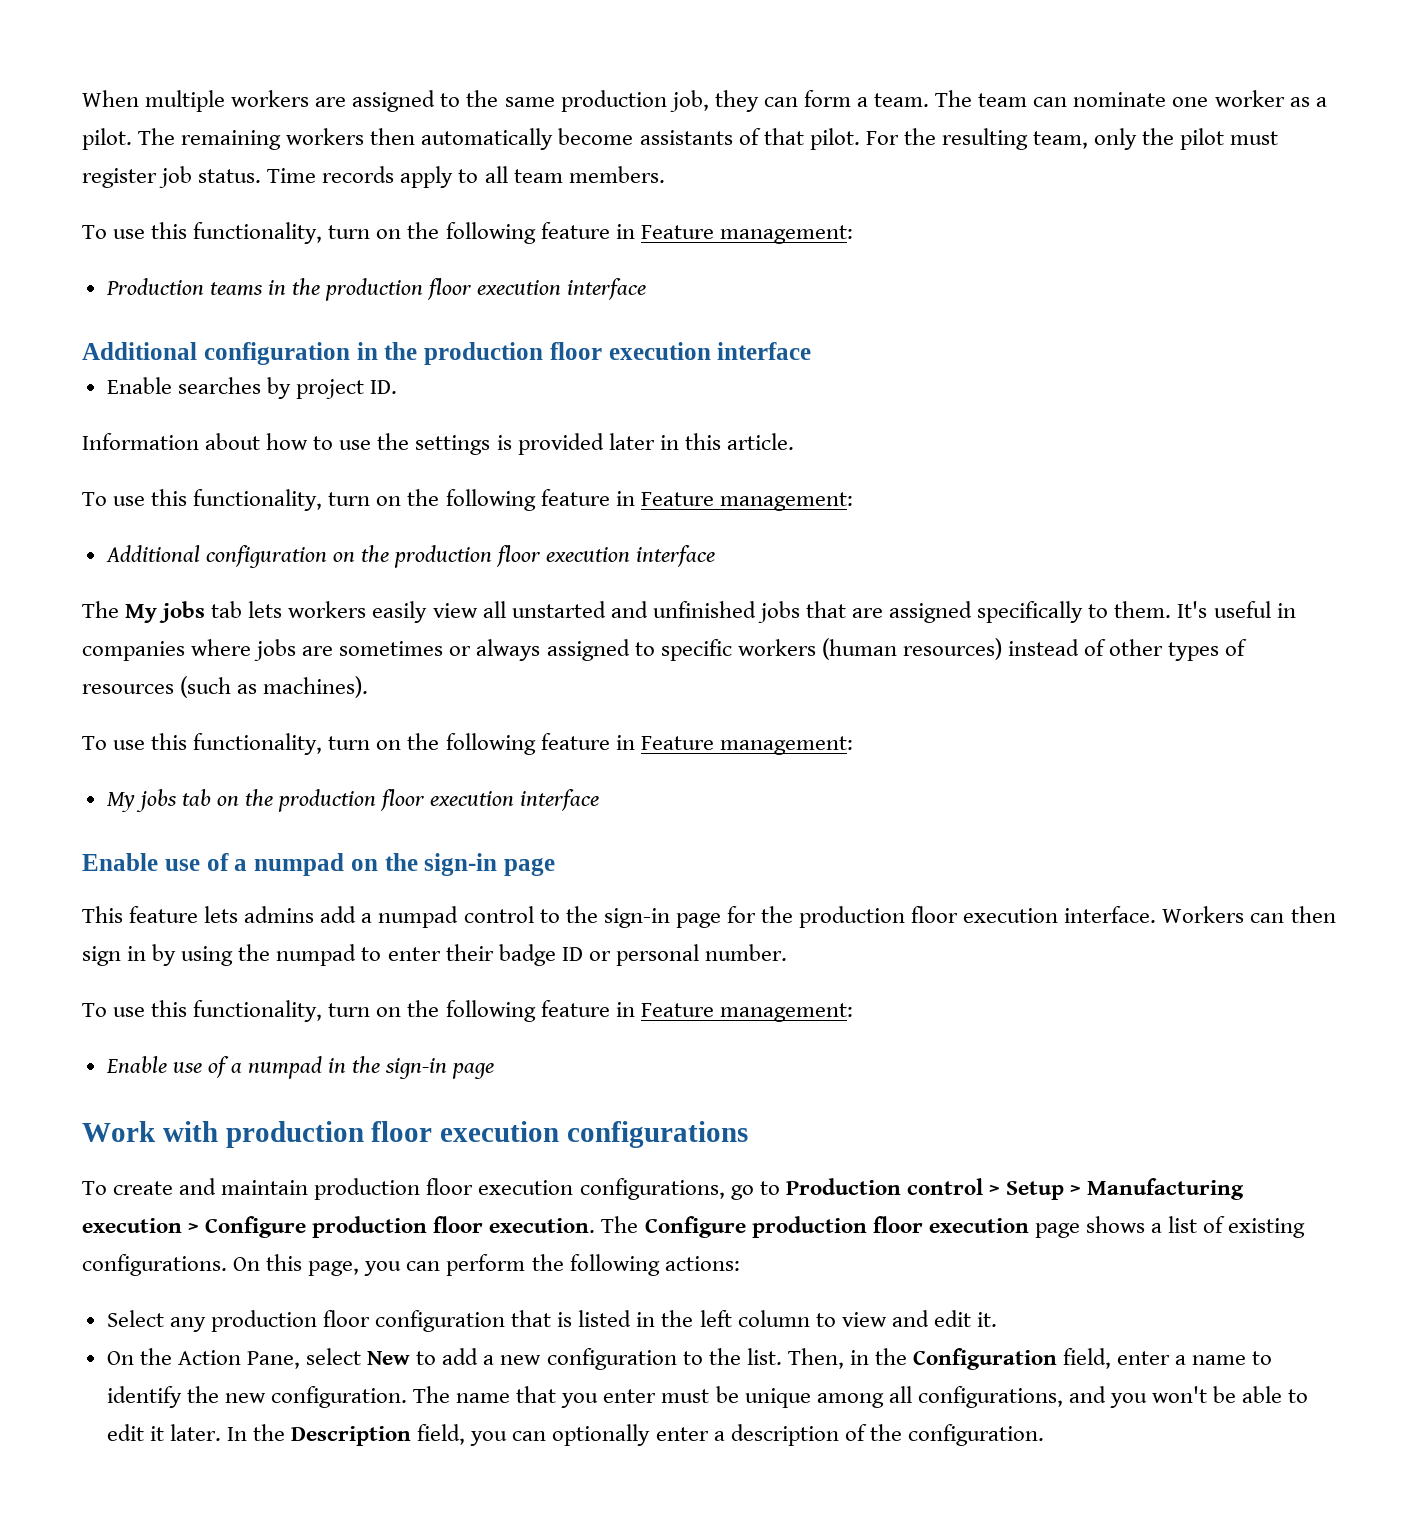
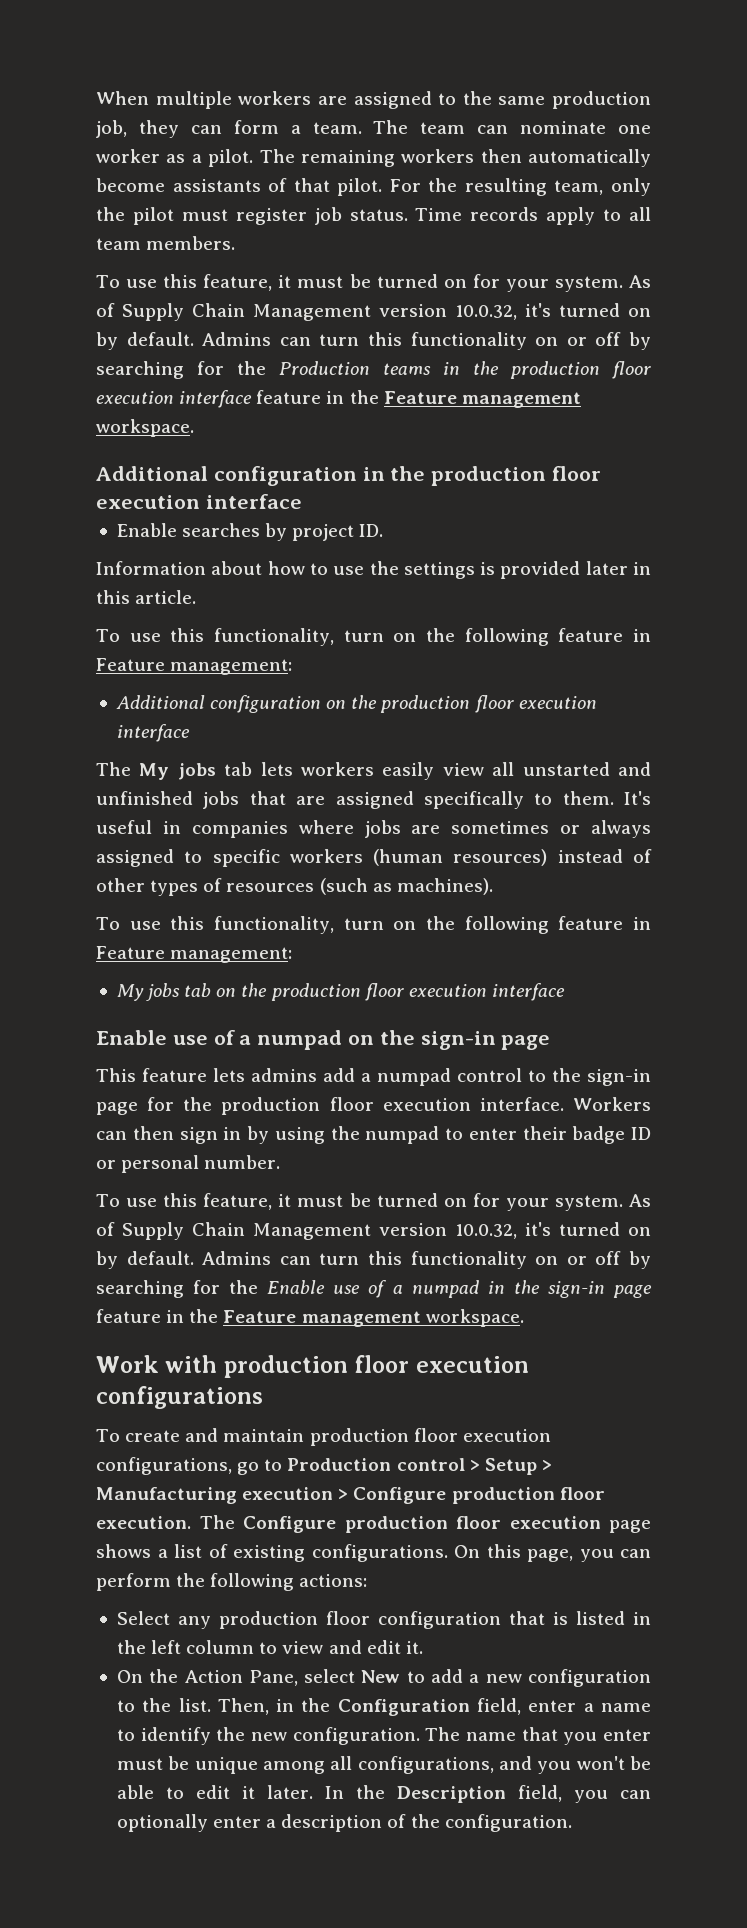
[193,222,853,244] functionality, turn on the following feature in Feature management: // -> [203,274,652,292] [96,303,651,321] [96,332,652,350] [96,361,266,379] feature, it must be turned on for your system. As of Supply Chain Management version 10.0.32, it's turned on by default. Admins can turn this functionality on or off by searching for the
(647, 289) none -> [256,390,581,408] [96,419,194,437] feature in the Feature management workspace.
[193,1000,853,1022] functionality, turn on the following feature in Feature management: // -> [203,1193,652,1211] [96,1222,651,1240] [96,1251,652,1269] [96,1280,259,1298] feature, it must be turned on for your system. As of Supply Chain Management version 10.0.32, it's turned on by default. Admins can turn this functionality on or off by searching for the
(495, 1071) none -> [96,1309,524,1327] feature in the Feature management workspace.

